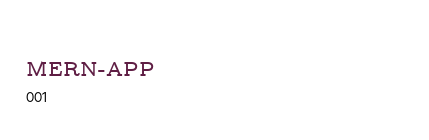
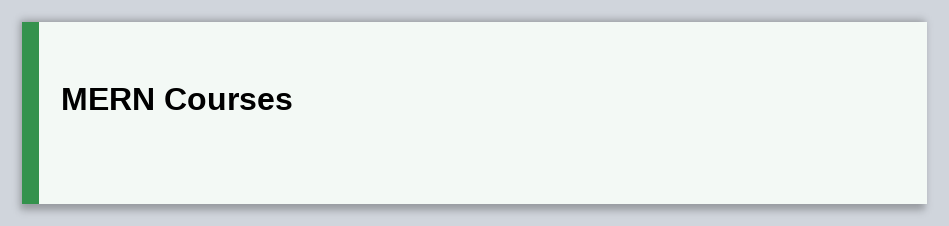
[26,60,155,76] [26,92,47,102] MERN-APP // 001 -> [61,88,293,110] MERN Courses

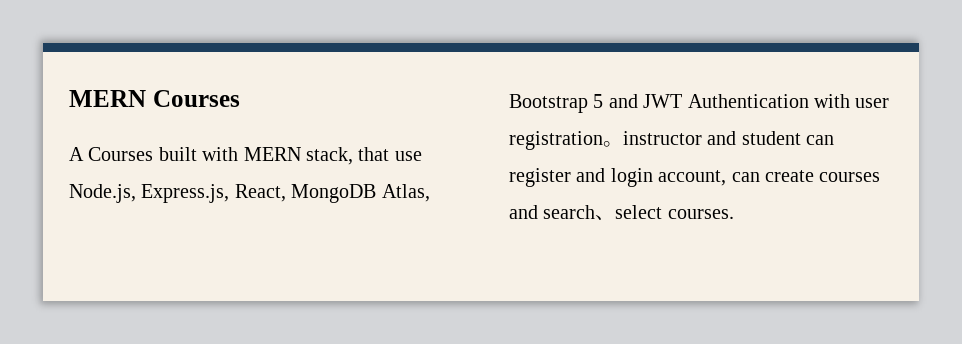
(293, 99) none -> [69,147,422,165] [69,184,430,203] [509,94,890,113] [509,131,835,150] [509,168,881,187] [509,205,734,220] // A Courses built with MERN stack, that use Node.js, Express.js, React, MongoDB Atlas, Bootstrap 5 and JWT Authentication with user registration。instructor and student can register and login account, can create courses and search、select courses.

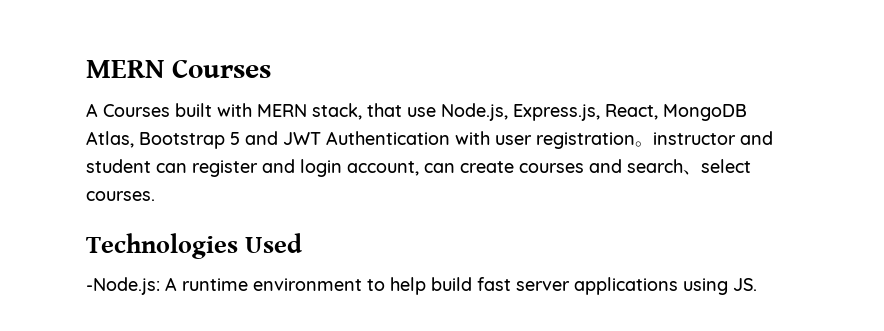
(734, 214) none -> [86,233,303,259] [86,277,757,295] // Technologies Used // -Node.js: A runtime environment to help build fast server applications using JS.

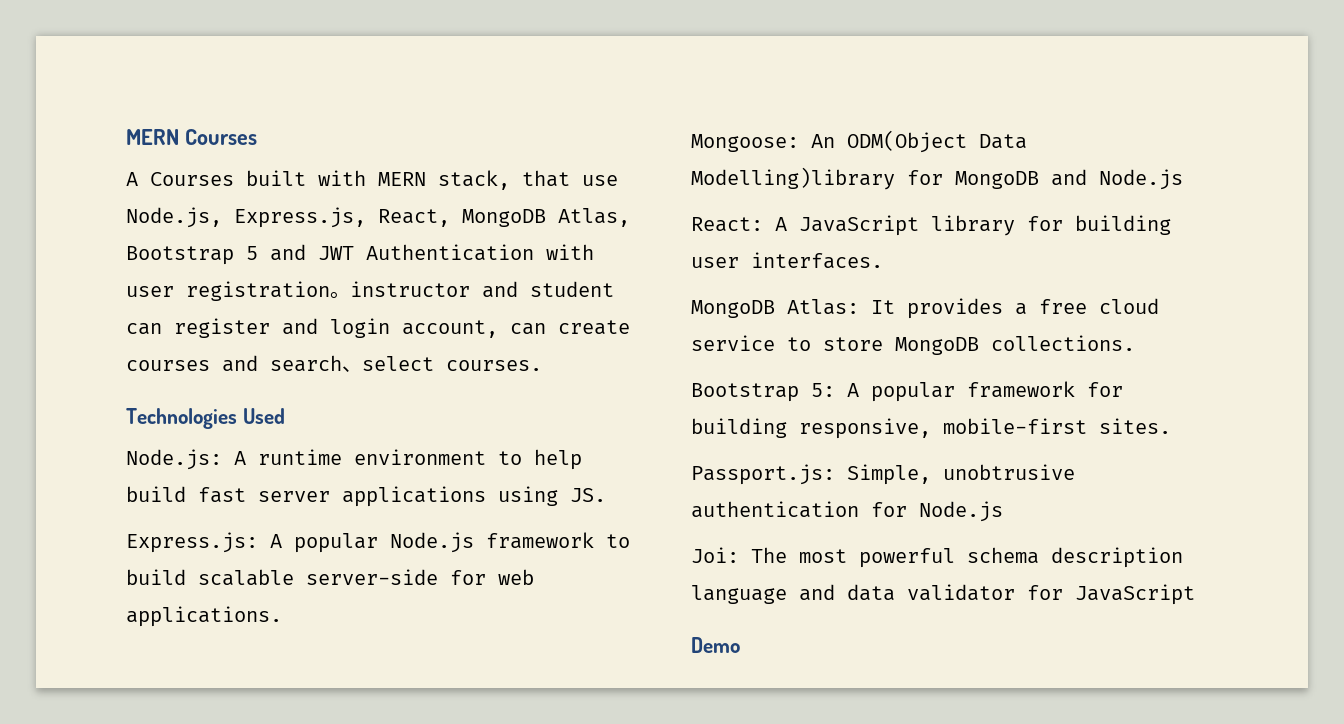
[86,277,160,295] -Node.js: -> [126,449,222,470] Node.js:
(757, 284) none -> [126,532,630,553] [126,569,534,586] [126,606,282,627] [691,130,1027,153] [691,167,1183,190] [691,215,1171,236] [691,252,883,269] [691,298,1159,319] [691,335,1135,355] [691,381,1123,402] [691,418,1171,439] [691,464,1075,485] [691,501,1003,522] [691,547,1183,568] [691,584,1195,605] [691,637,740,653] // Express.js: A popular Node.js framework to build scalable server-side for web applications. // Mongoose: An ODM(Object Data Modelling)library for MongoDB and Node.js // React: A JavaScript library for building user interfaces. // MongoDB Atlas: It provides a free cloud service to store MongoDB collections. // Bootstrap 5: A popular framework for building responsive, mobile-first sites. // Passport.js: Simple, unobtrusive authentication for Node.js // Joi: The most powerful schema description language and data validator for JavaScript // Demo

